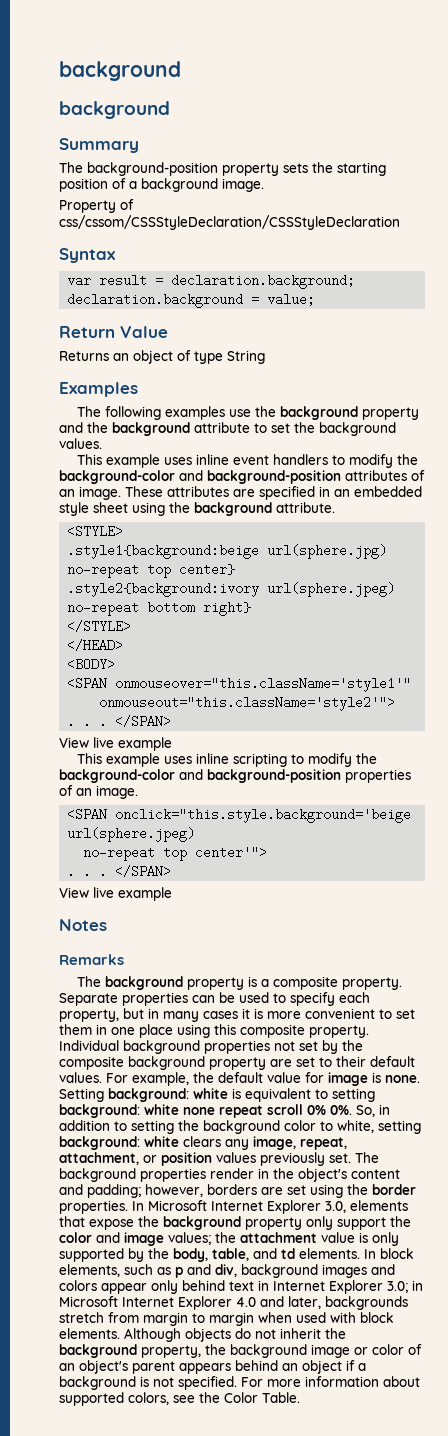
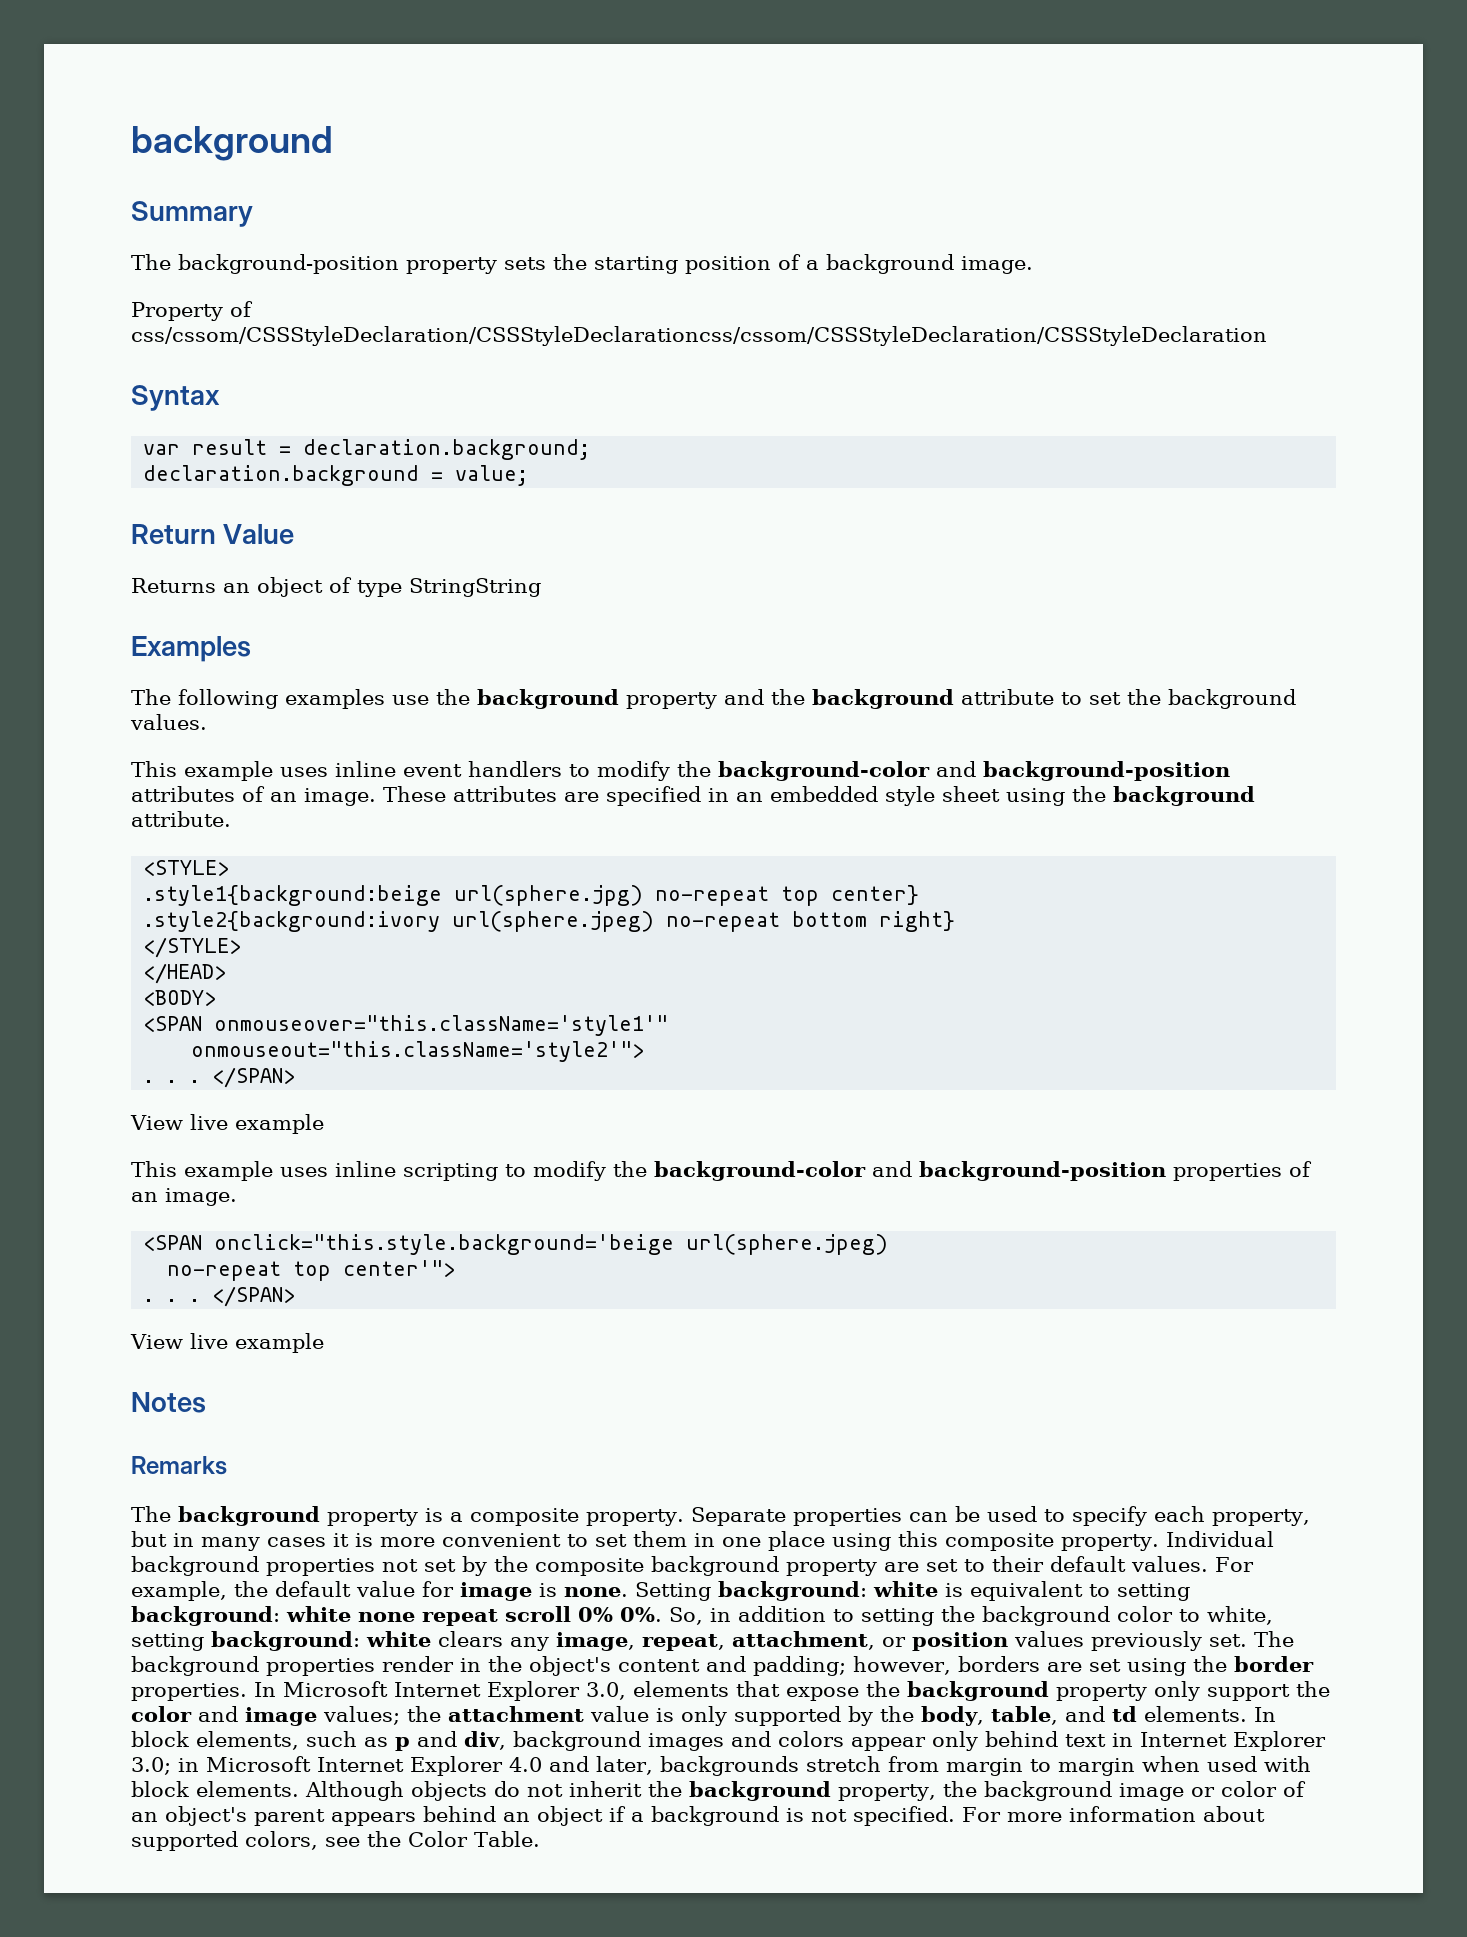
[59,61,181,81] [59,101,170,119] background // background -> [131,126,333,161] background
[59,215,400,230] css/cssom/CSSStyleDeclaration/CSSStyleDeclaration -> [131,326,1267,346] css/cssom/CSSStyleDeclaration/CSSStyleDeclarationcss/cssom/CSSStyleDeclaration/CSSStyleDeclaration
[227,350,265,364] String -> [409,578,541,597] StringString

